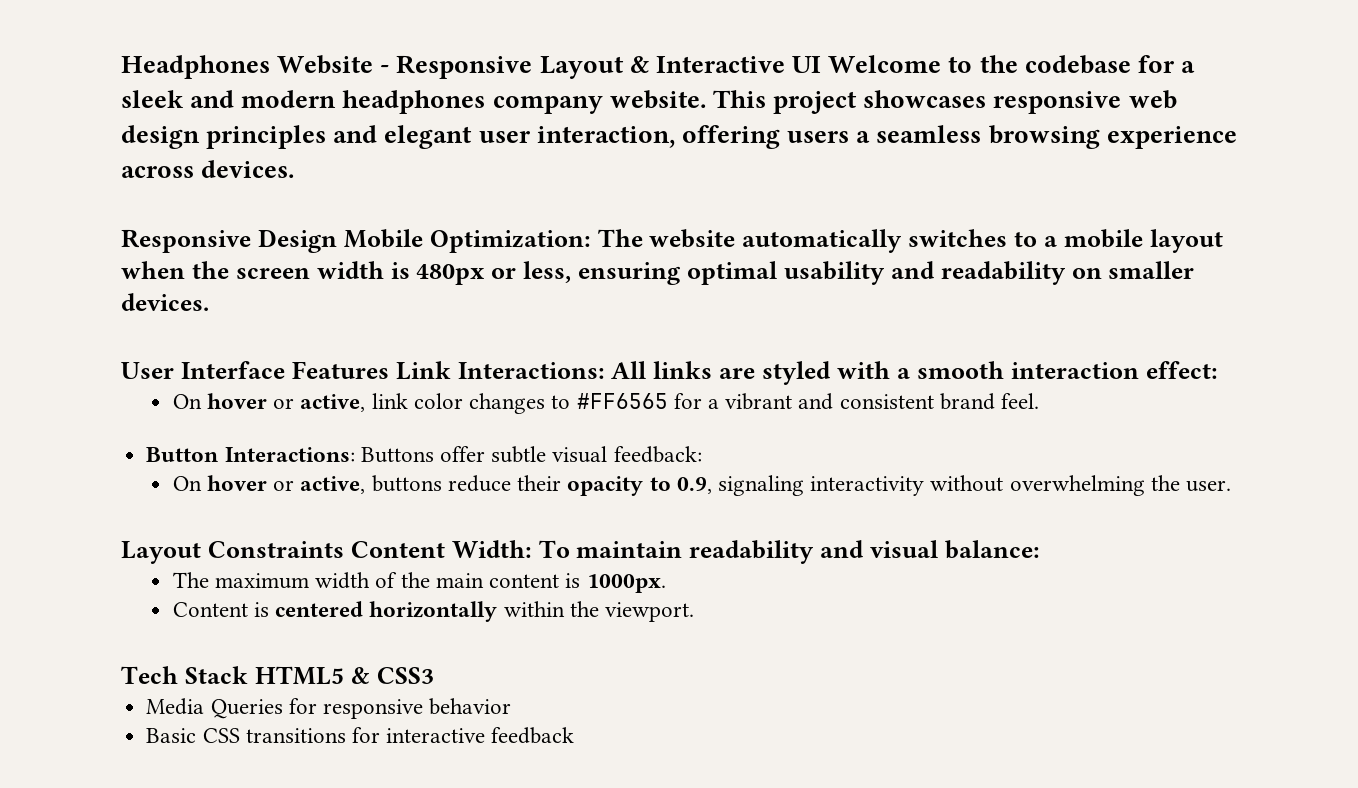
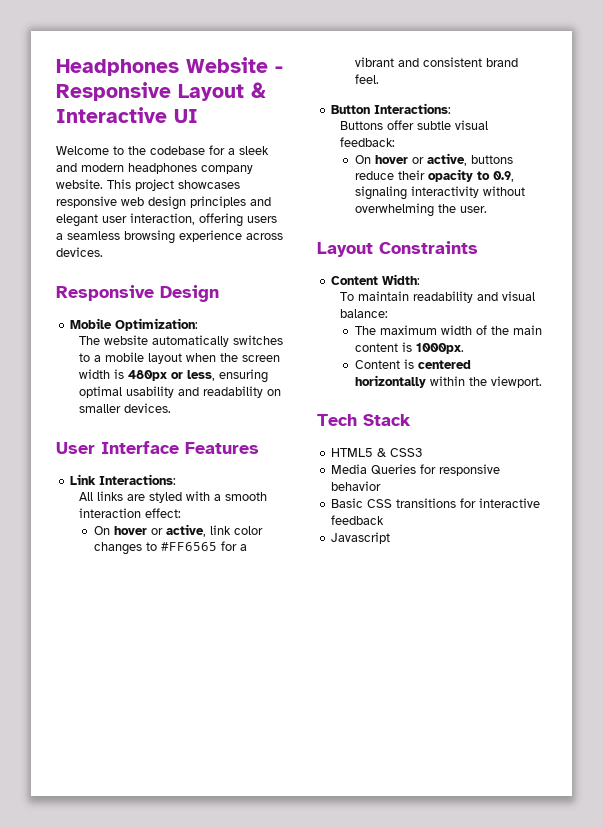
(822, 64) none -> (198, 116) //
(337, 241) none -> (219, 293) //
(591, 241) none -> (199, 324) //
(389, 370) none -> (259, 448) //
(605, 370) none -> (177, 479) //
(355, 454) none -> (452, 108) //
(344, 549) none -> (478, 247) //
(532, 549) none -> (421, 279) //
(248, 675) none -> (411, 420) //
(575, 735) none -> [331,532,391,544] // Javascript

